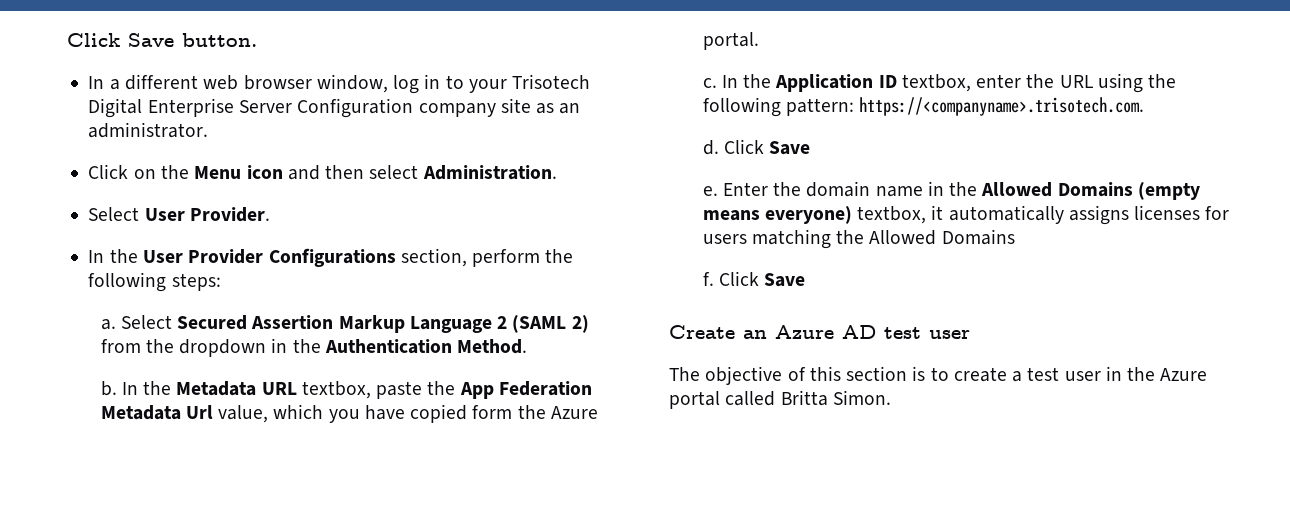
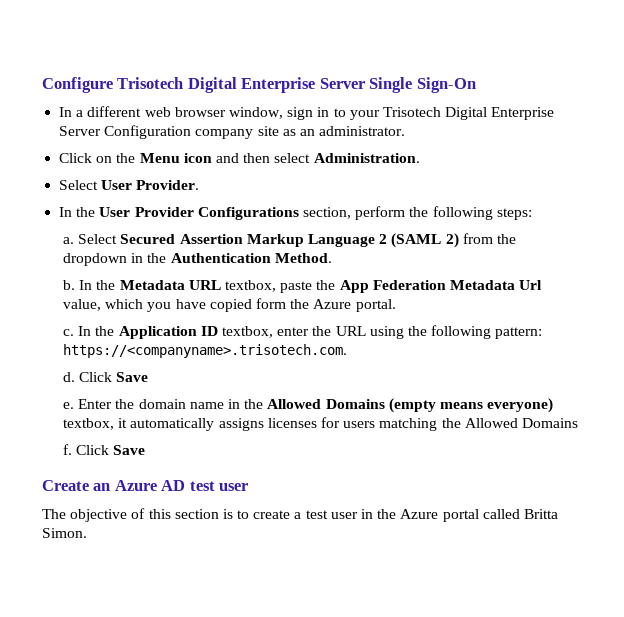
[67,33,257,47] Click Save button. -> [42,77,476,93] Configure Trisotech Digital Enterprise Server Single Sign-On
[393,75,420,94] log -> [287,107,314,120] sign

